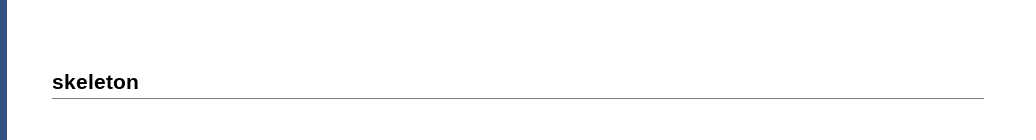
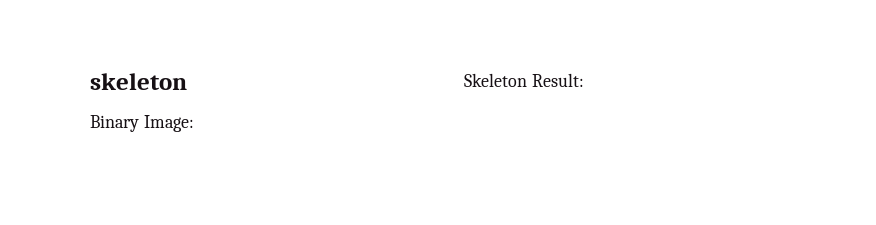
(139, 81) none -> [90,115,194,132] [464,73,584,87] // Binary Image: // Skeleton Result:

